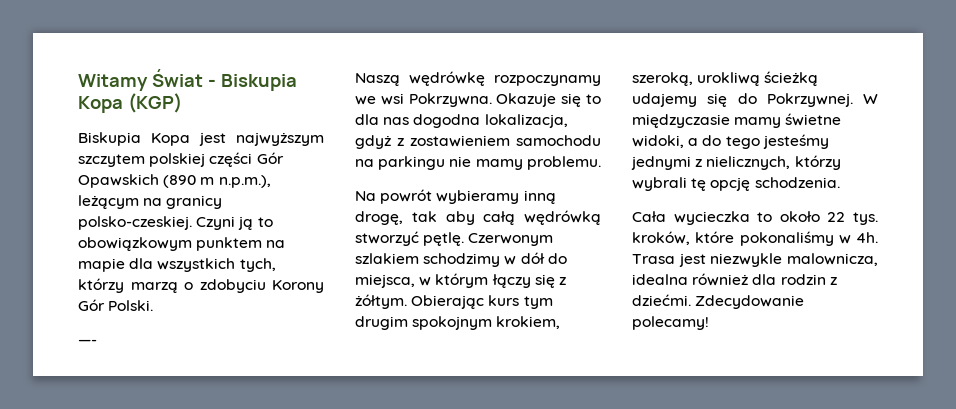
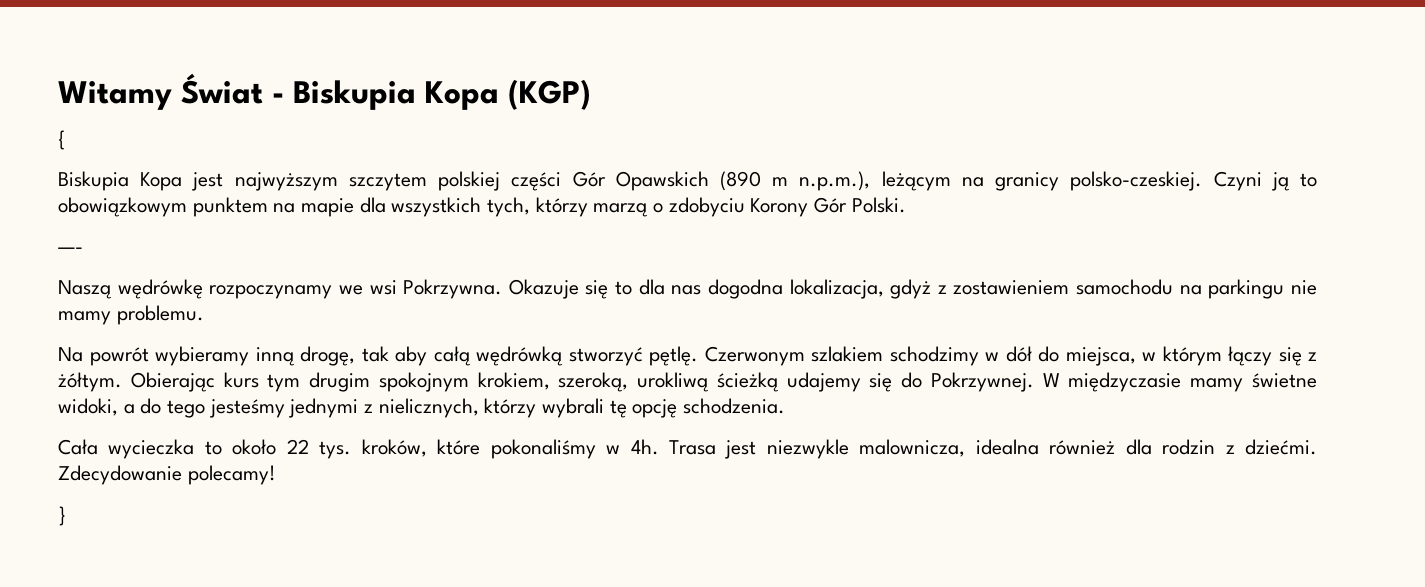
(182, 103) none -> [58,130,65,150] // {
(709, 323) none -> [58,506,66,526] // }

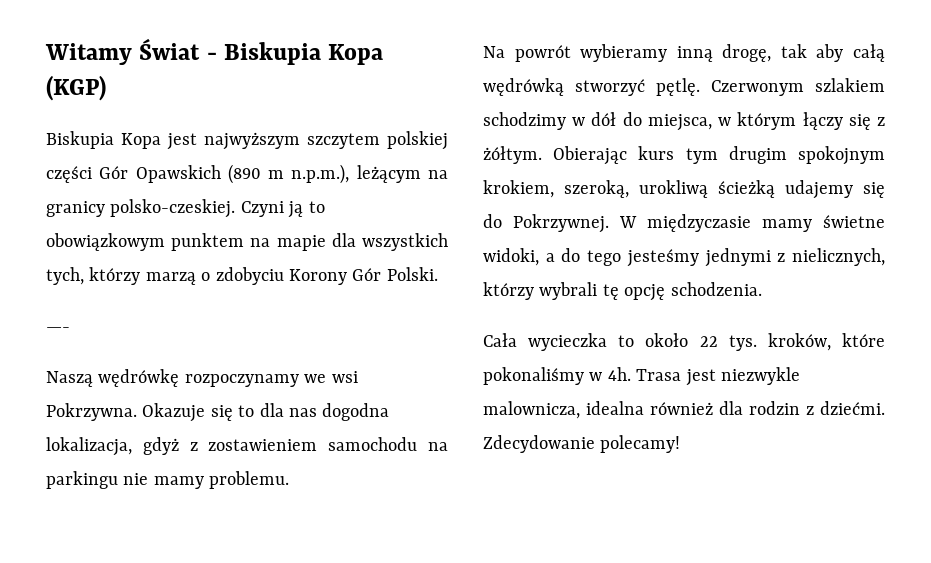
[58,130,65,150] // { -> (106, 88) none
[58,506,66,526] // } -> (681, 444) none

